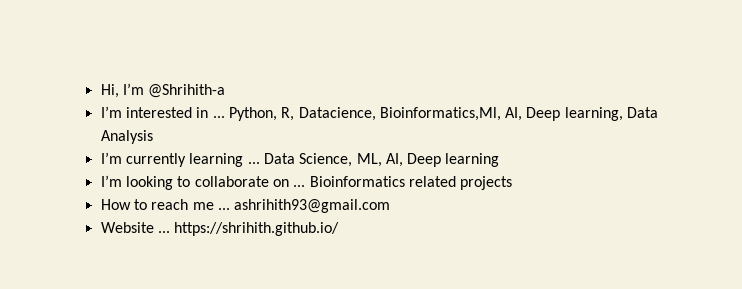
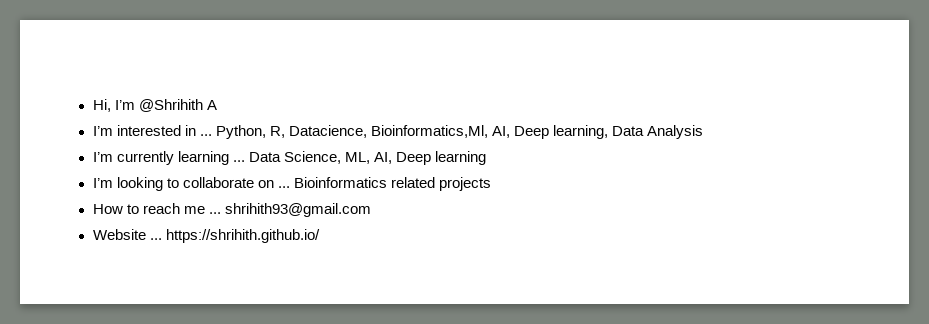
[148,84,226,98] @Shrihith-a -> [138,99,217,112] @Shrihith A
[234,199,391,213] ashrihith93@gmail.com -> [224,203,371,217] shrihith93@gmail.com

